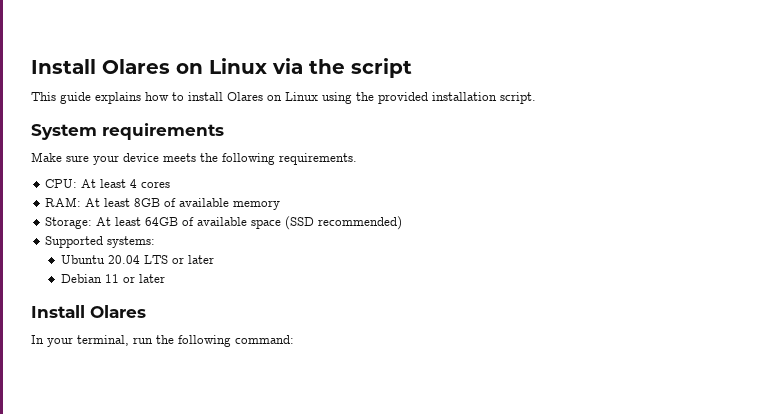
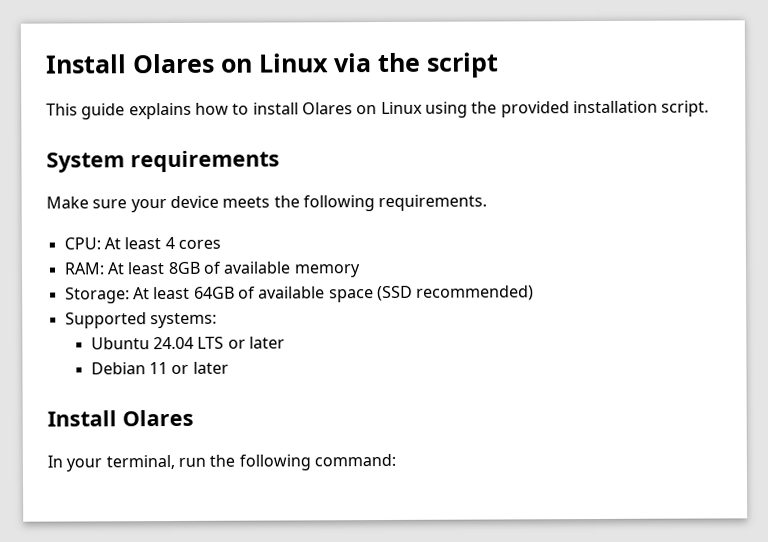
[107,255,140,264] 20.04 -> [153,336,195,350] 24.04

